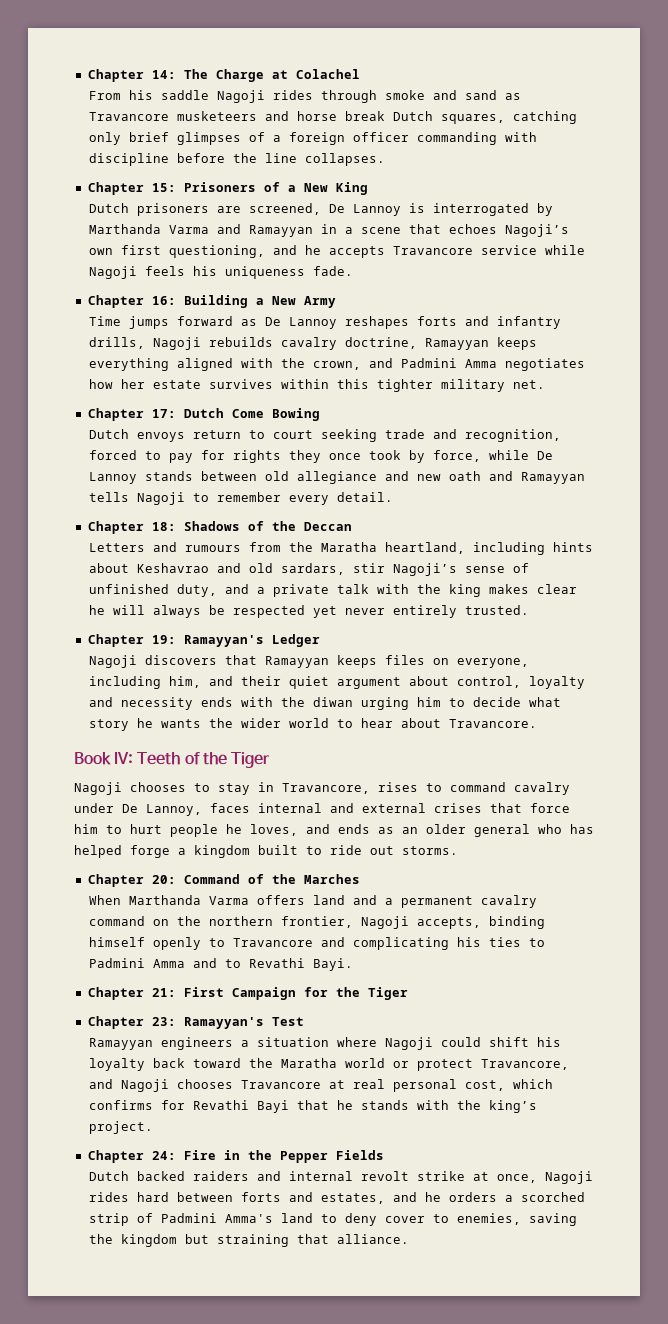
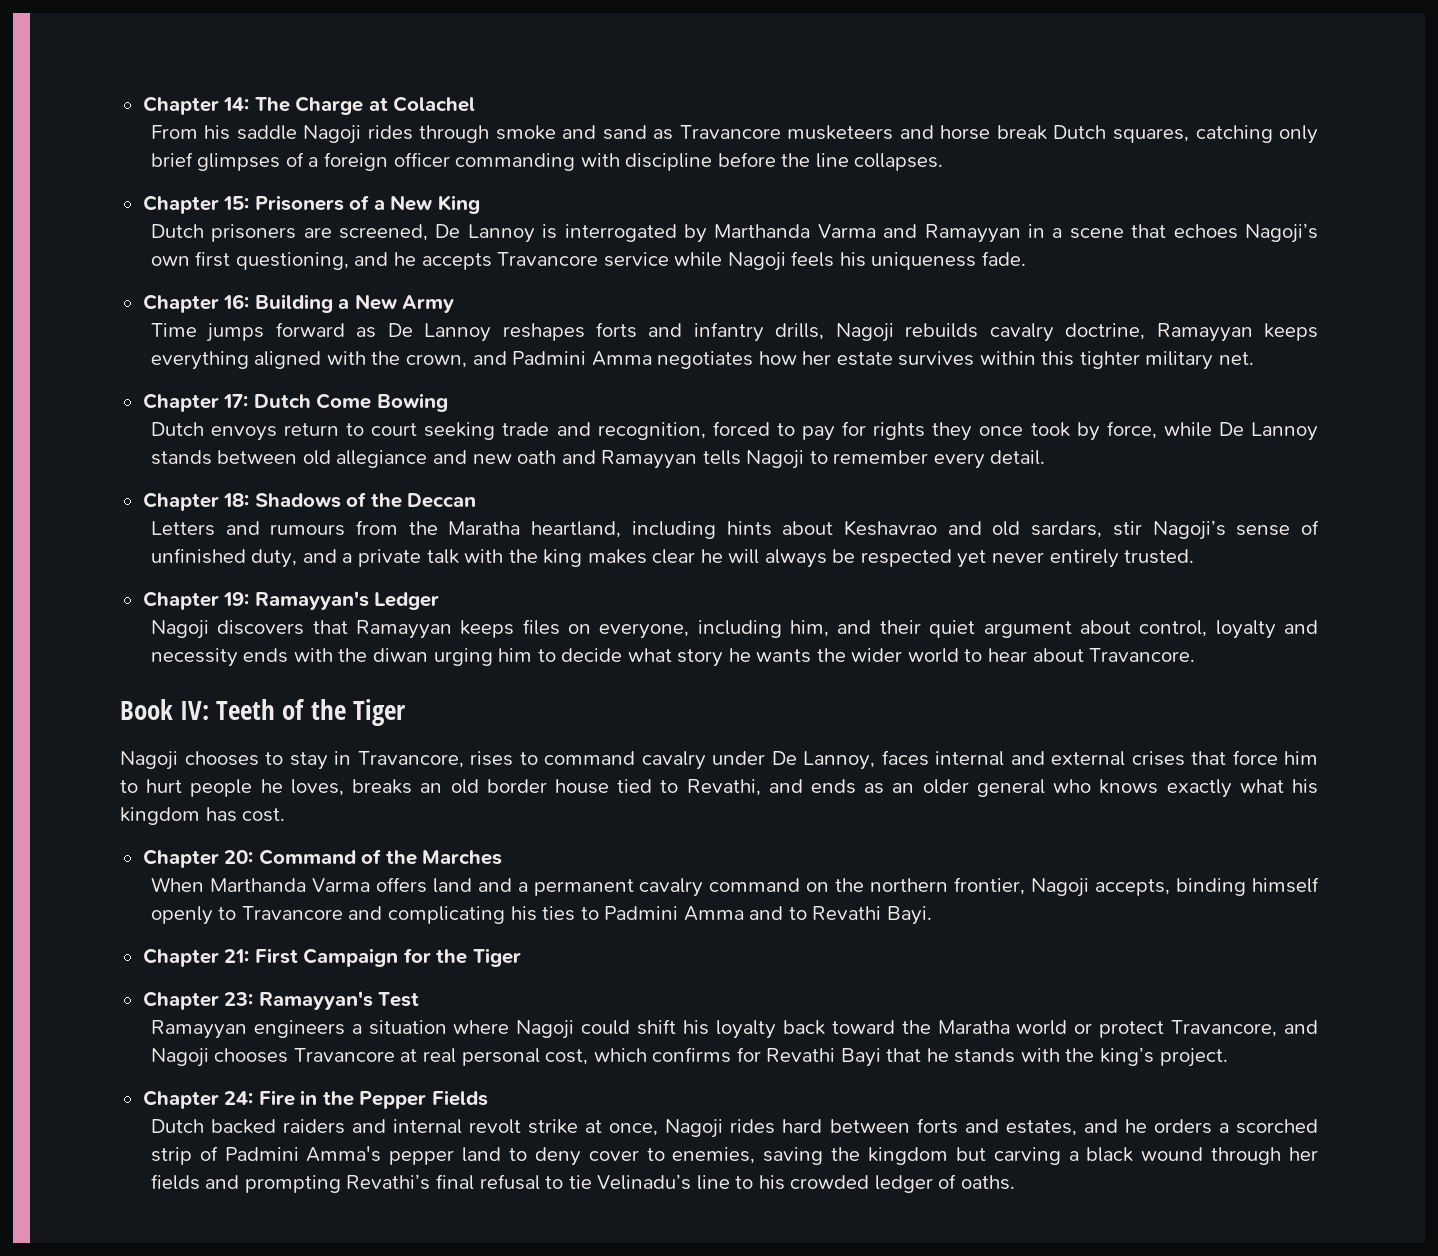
(298, 830) none -> [352,779,761,796] breaks an old border house tied to Revathi,
[570,824,594,834] [74,845,458,858] has helped forge a kingdom built to ride out storms. -> [1099,779,1319,798] [120,807,286,825] knows exactly what his kingdom has cost.
(273, 1218) none -> [389,1150,455,1165] pepper
[216,1234,409,1247] straining that alliance. -> [993,1147,1319,1165] [150,1174,1015,1193] carving a black wound through her fields and prompting Revathi’s final refusal to tie Velinadu’s line to his crowded ledger of oaths.

